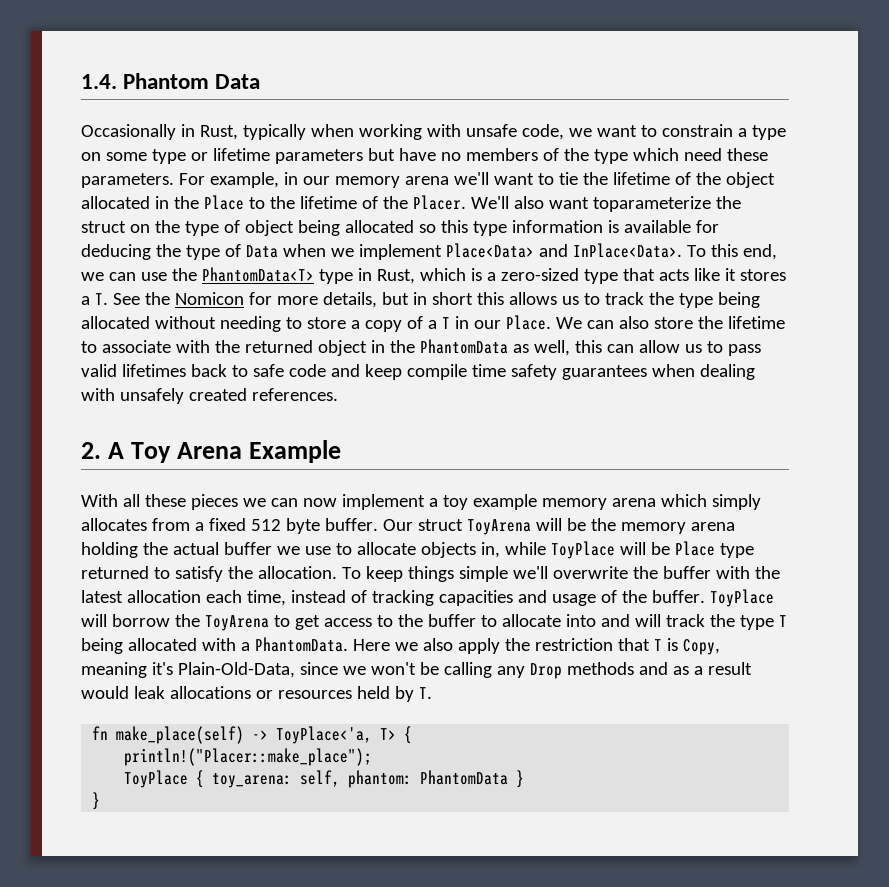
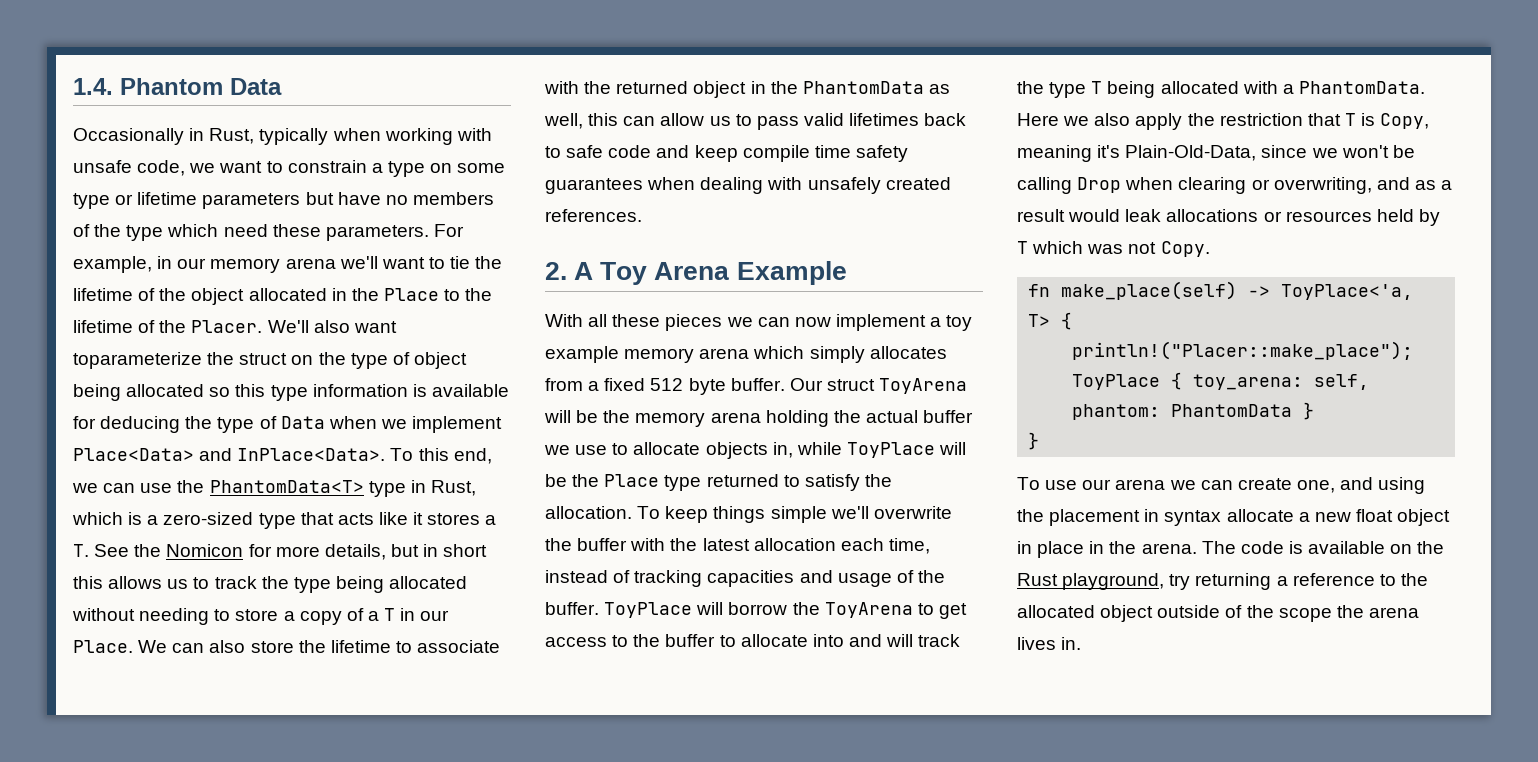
(670, 548) none -> [572,474,600,487] the
[496,662,634,679] any Drop methods -> [1077,177,1372,194] Drop when clearing or overwriting,
[418,687,432,699] T. -> [1017,241,1210,257] T which was not Copy.
(101, 801) none -> [1017,477,1426,494] [1017,509,1451,526] [1017,541,1445,558] [1017,573,1428,590] [1017,605,1419,622] [1017,637,1082,650] // To use our arena we can create one, and using the placement in syntax allocate a new float object in place in the arena. The code is available on the Rust playground, try returning a reference to the allocated object outside of the scope the arena lives in.

